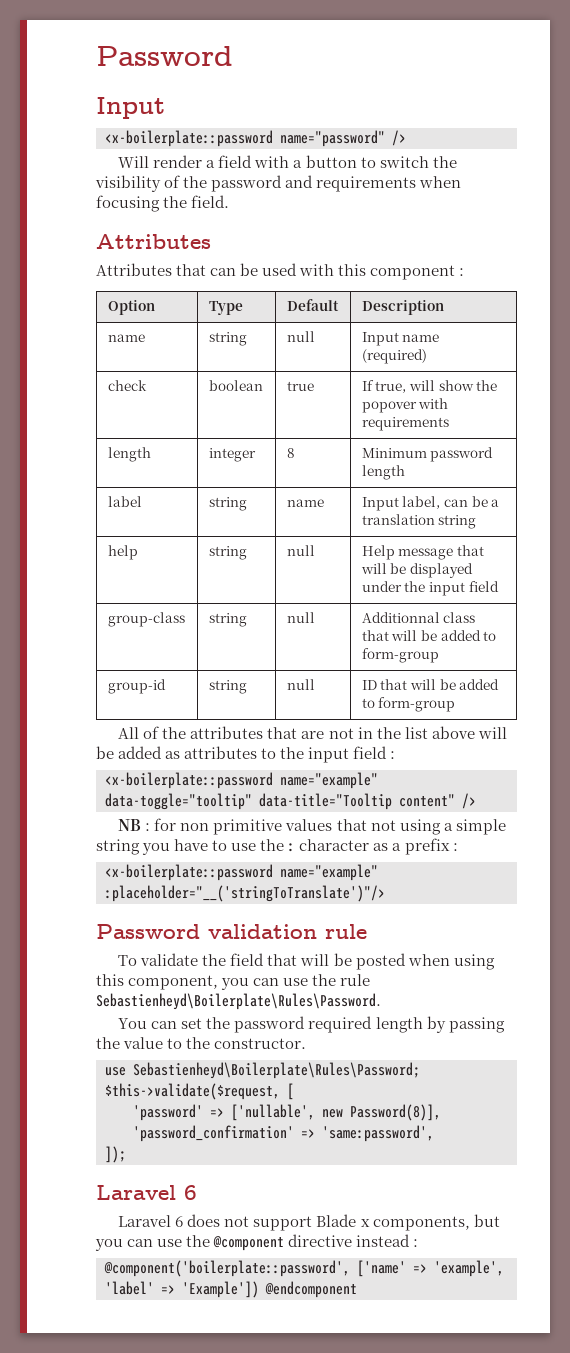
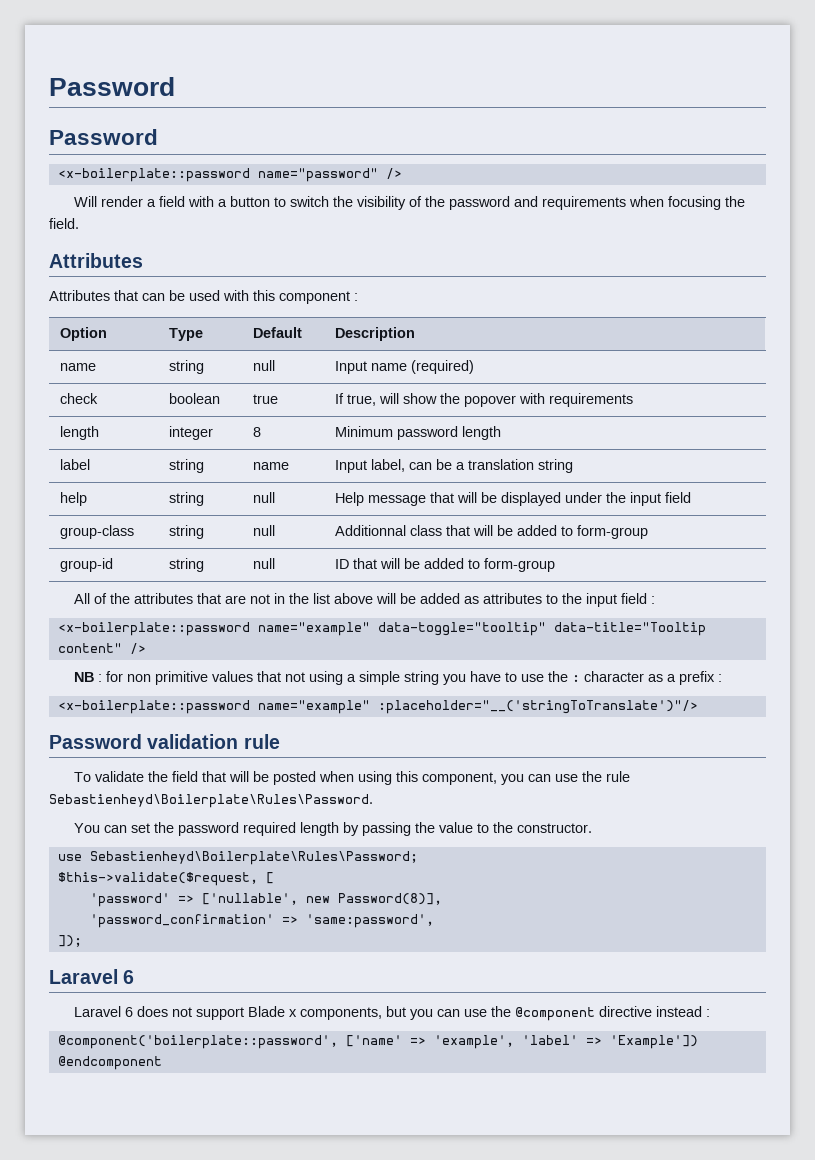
[96,46,233,66] [96,97,165,119] Password // Input -> [49,77,175,96] [49,129,158,145] Password // Password

